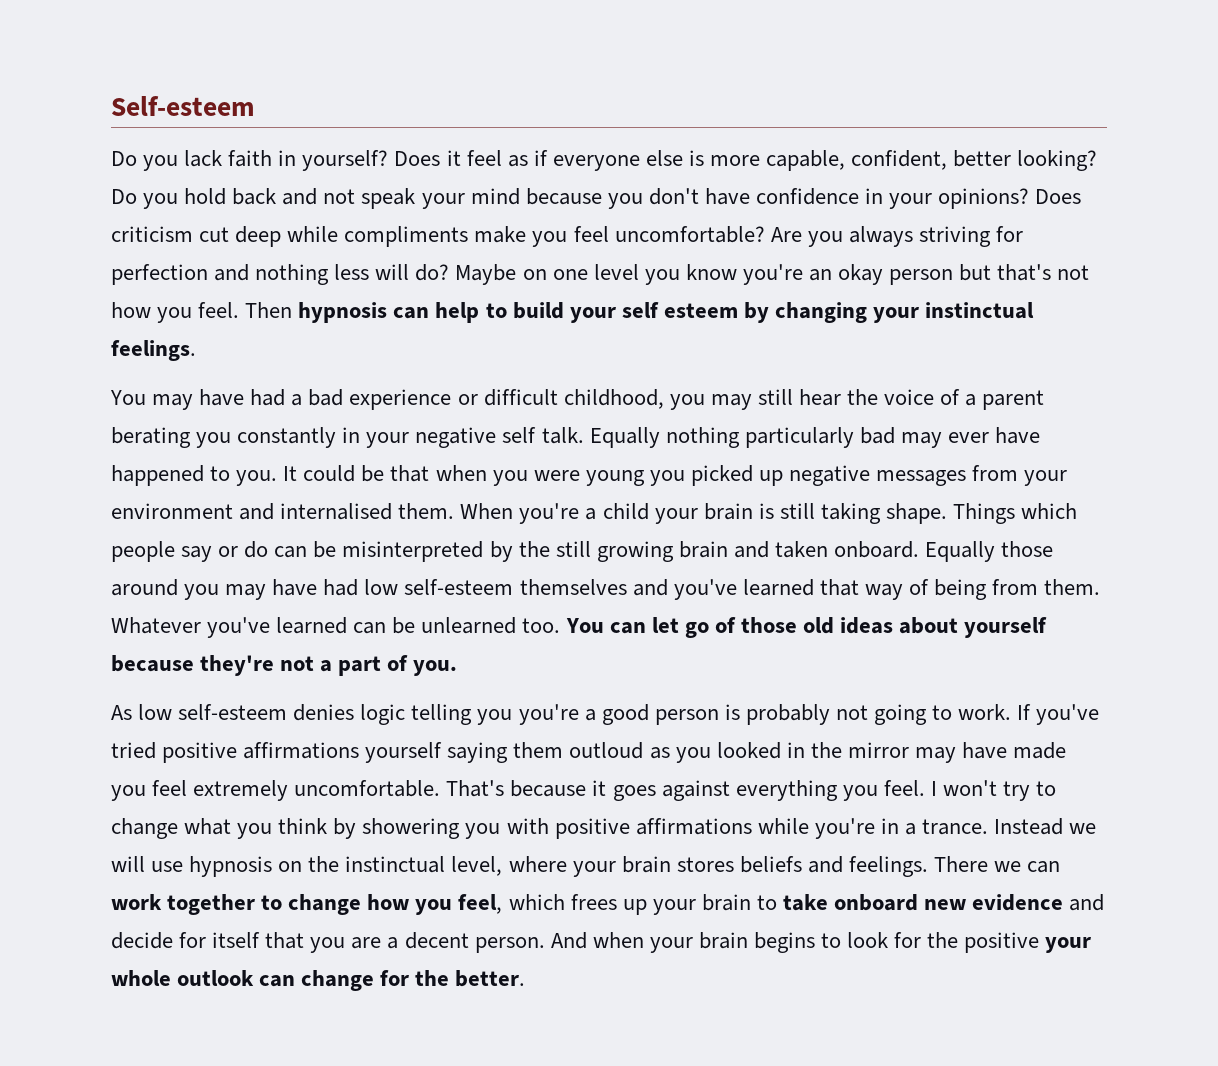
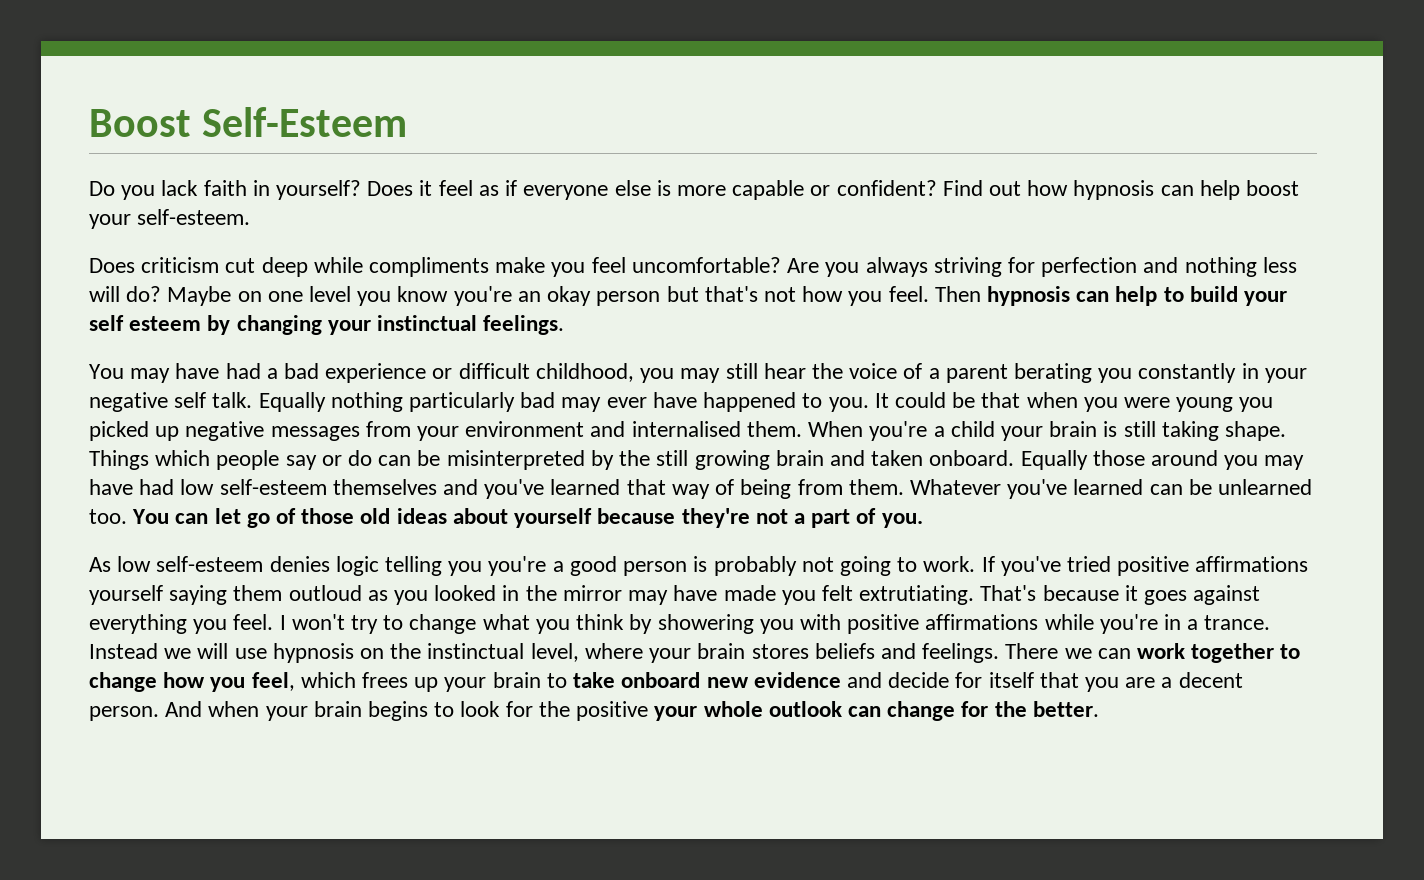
[111,96,255,116] Self-esteem -> [89,107,408,137] Boost Self-Esteem
[766,150,1098,171] [111,188,1030,209] capable, confident, better looking? Do you hold back and not speak your mind because you don't have confidence in your opinions? -> [732,180,1300,200] [89,209,251,229] capable or confident? Find out how hypnosis can help boost your self-esteem. //
[152,780,441,801] feel extremely uncomfortable. -> [821,585,975,605] felt extrutiating.

